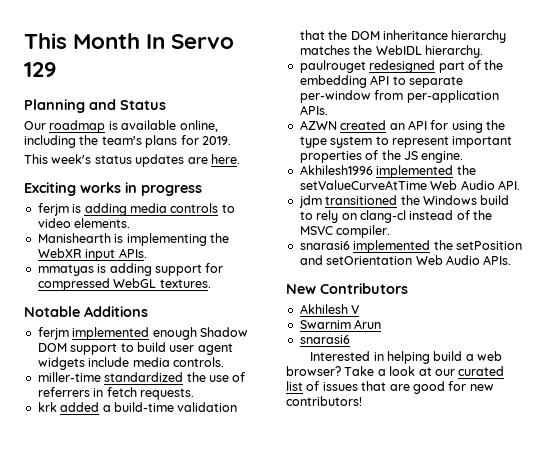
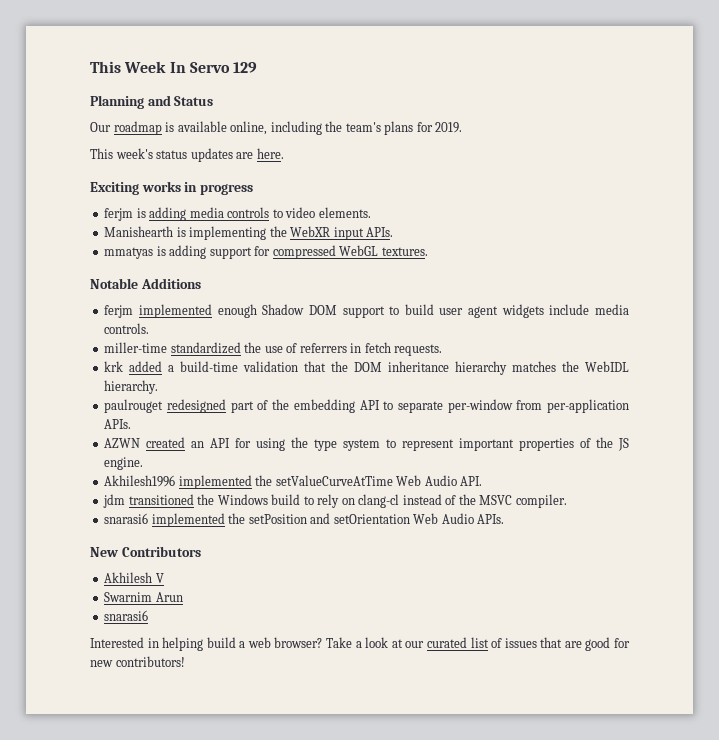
[24,33,141,49] This Month -> [90,61,167,73] This Week

